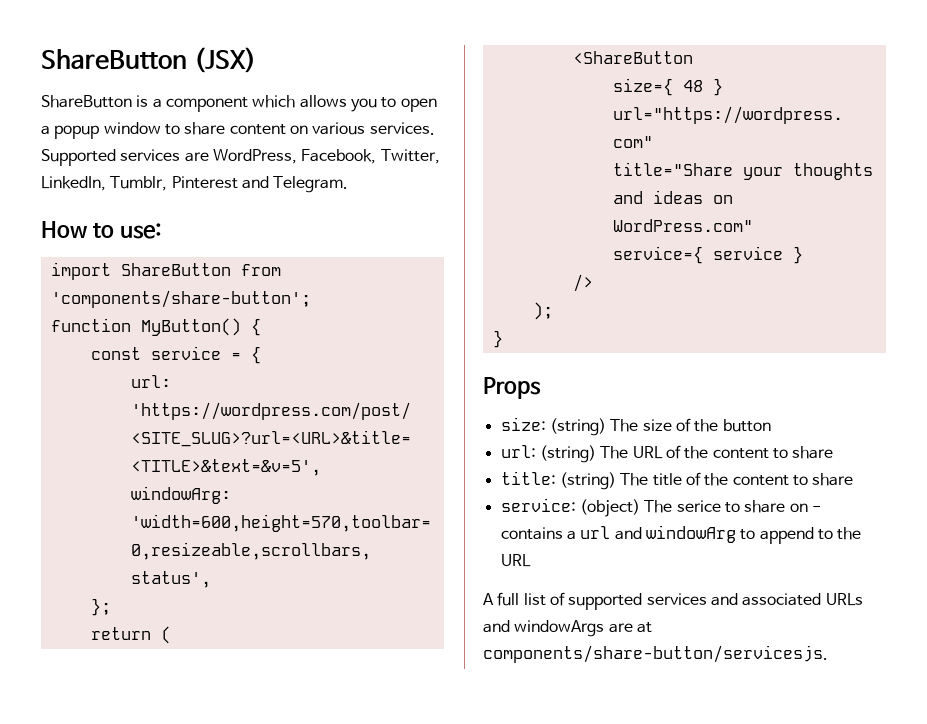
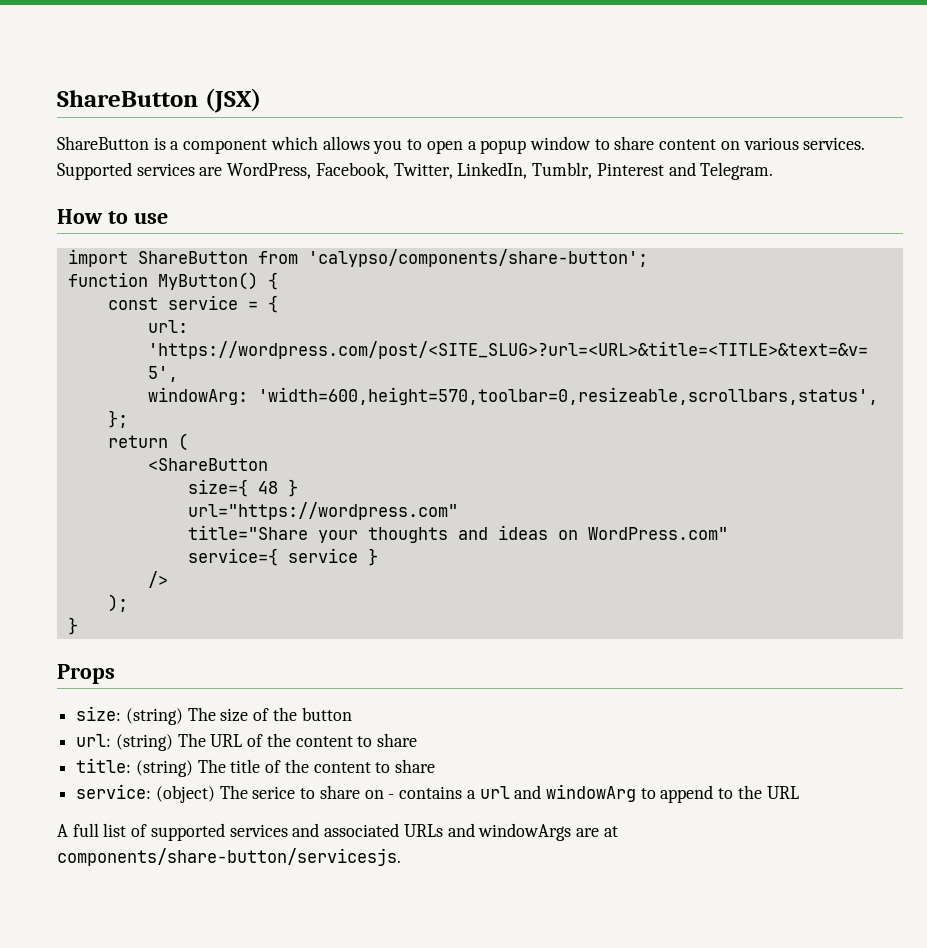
[119,223,162,239] use: -> [133,212,168,224] use
[50,290,311,308] 'components/share-button'; -> [307,249,648,267] 'calypso/components/share-button';

